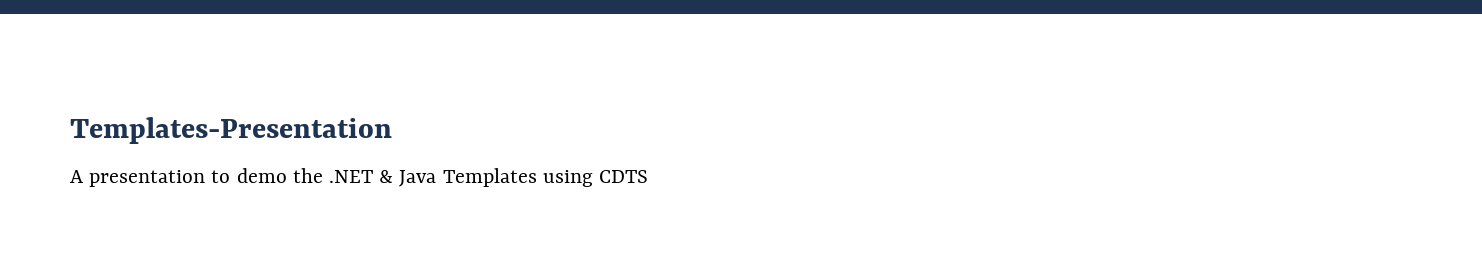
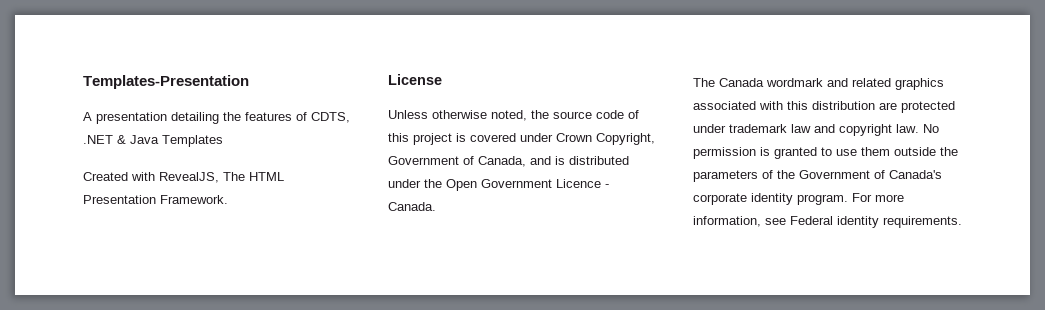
[211,168,323,183] to demo the -> [171,112,350,124] detailing the features of CDTS,
[542,170,649,187] using CDTS -> [83,172,284,183] [83,195,228,204] [388,74,442,85] [388,110,639,121] [388,133,655,145] [388,156,629,167] [388,179,609,191] [388,202,436,211] [693,78,944,90] [693,101,955,113] [693,124,939,136] [693,147,958,159] [693,170,942,182] [693,193,904,205] [693,216,962,228] // Created with RevealJS, The HTML Presentation Framework. // License // Unless otherwise noted, the source code of this project is covered under Crown Copyright, Government of Canada, and is distributed under the Open Government Licence - Canada. // The Canada wordmark and related graphics associated with this distribution are protected under trademark law and copyright law. No permission is granted to use them outside the parameters of the Government of Canada's corporate identity program. For more information, see Federal identity requirements.

